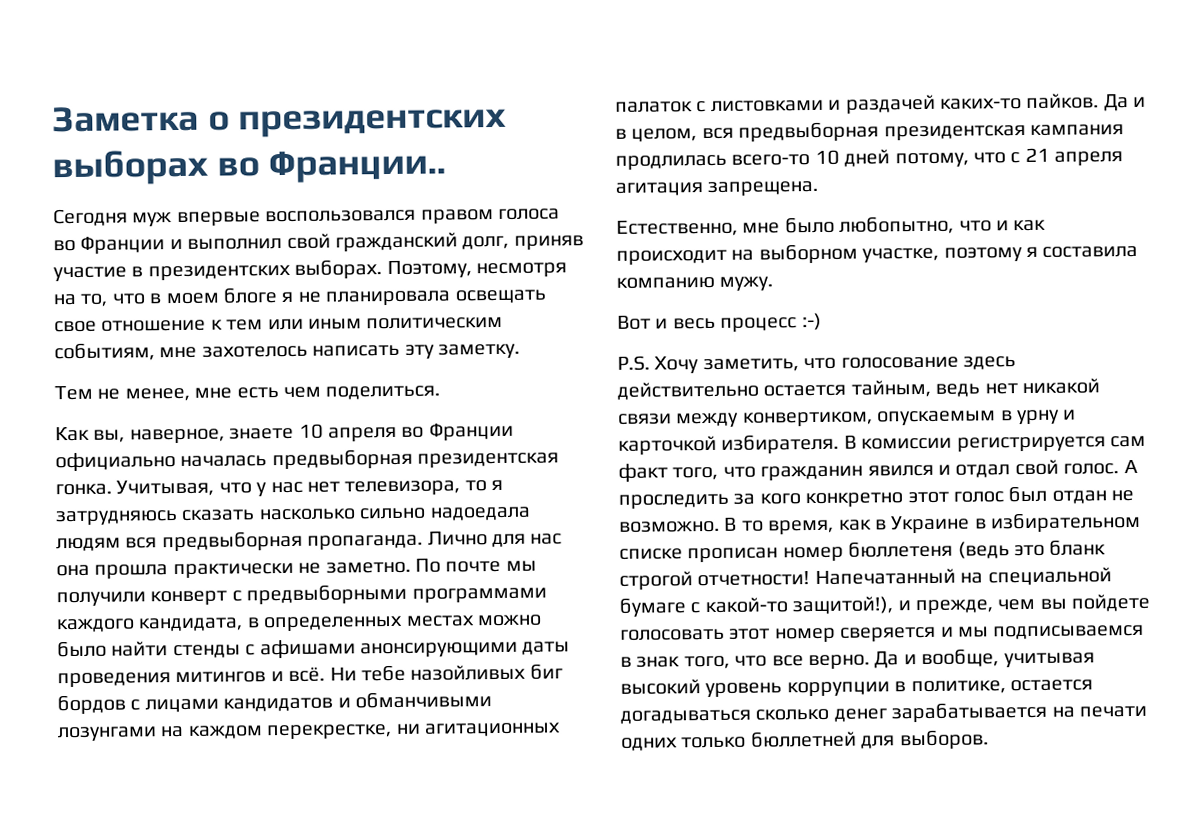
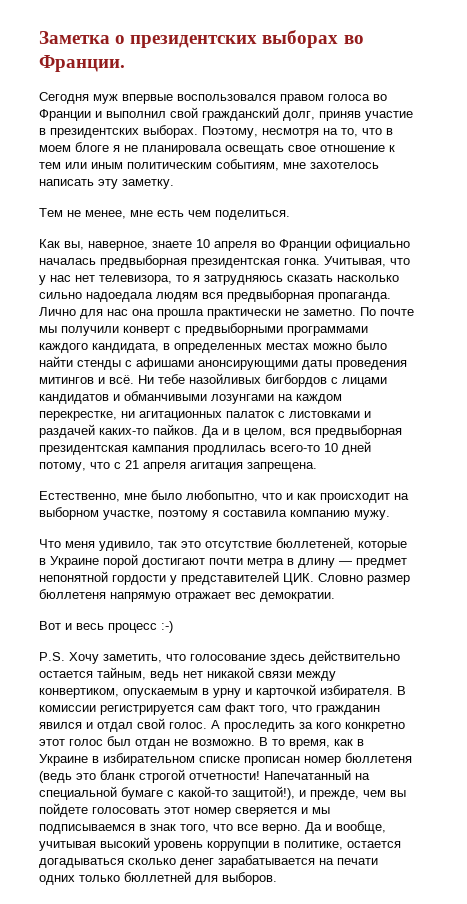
[268,149,447,184] Франции.. -> [39,55,125,72] Франции.
[529,663,563,680] [57,694,126,715] биг бордов -> [265,374,327,387] бигбордов
(774, 283) none -> [39,537,407,551] [39,554,407,568] [39,571,410,585] [39,589,335,602] // Что меня удивило, так это отсутствие бюллетеней, которые в Украине порой достигают почти метра в длину — предмет непонятной гордости у представителей ЦИК. Словно размер бюллетеня напрямую отражает вес демократии.

